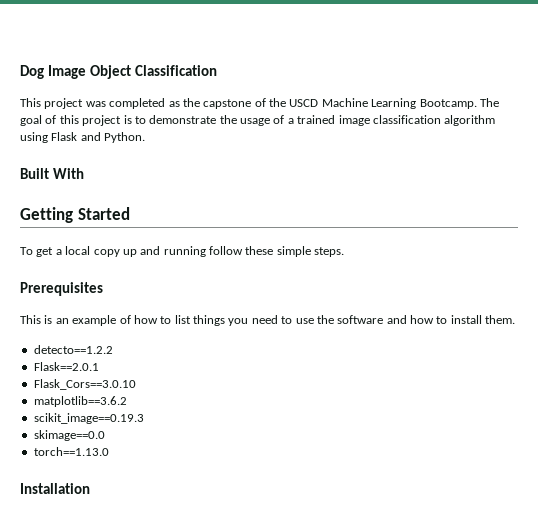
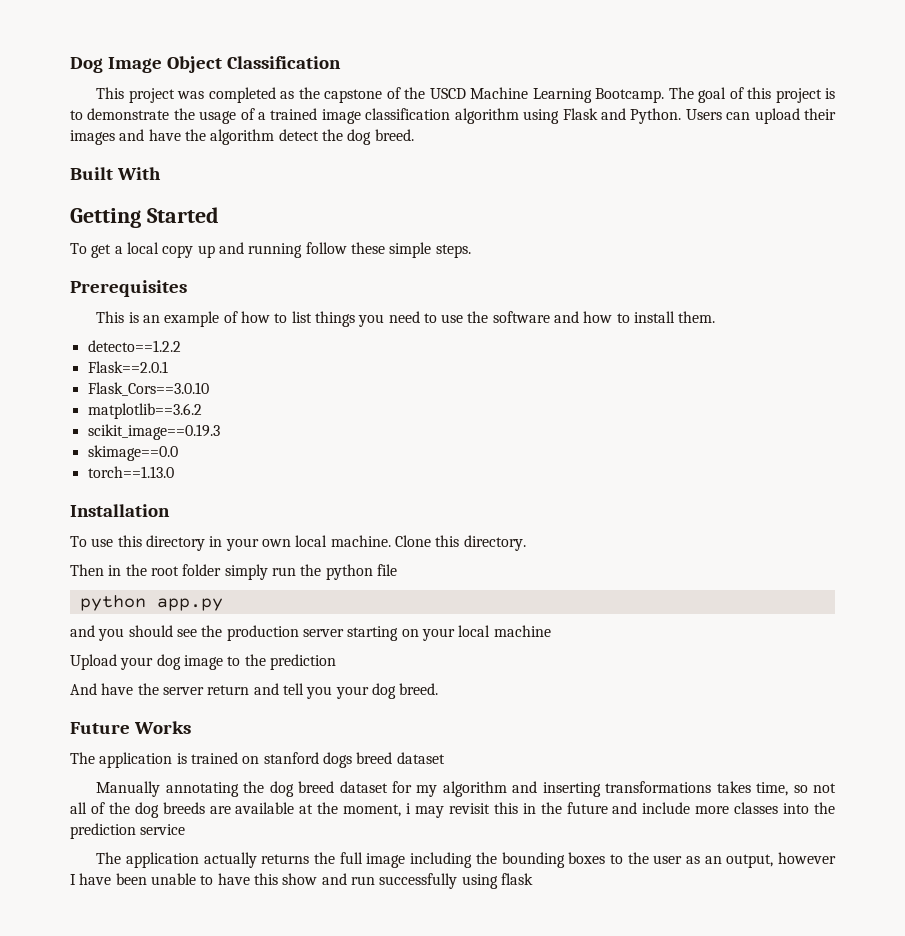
(146, 137) none -> [685,108,836,124] [70,129,414,145] Users can upload their images and have the algorithm detect the dog breed.
(90, 488) none -> [70,535,526,551] [70,564,397,580] [79,595,223,611] [70,625,551,641] [70,654,336,670] [70,683,439,699] [70,721,191,734] [70,752,445,768] [96,781,836,797] [70,802,835,818] [70,823,186,839] [96,852,837,868] [70,873,533,889] // To use this directory in your own local machine. Clone this directory. // Then in the root folder simply run the python file // python app.py // and you should see the production server starting on your local machine // Upload your dog image to the prediction // And have the server return and tell you your dog breed. // Future Works // The application is trained on stanford dogs breed dataset // Manually annotating the dog breed dataset for my algorithm and inserting transformations takes time, so not all of the dog breeds are available at the moment, i may revisit this in the future and include more classes into the prediction service // The application actually returns the full image including the bounding boxes to the user as an output, however I have been unable to have this show and run successfully using flask

